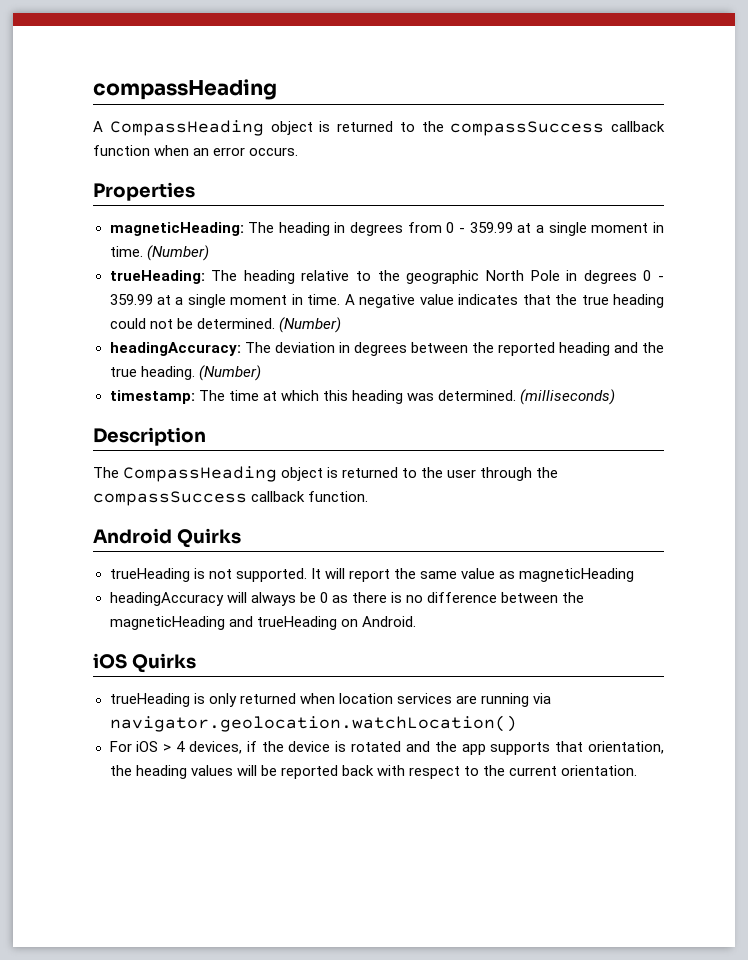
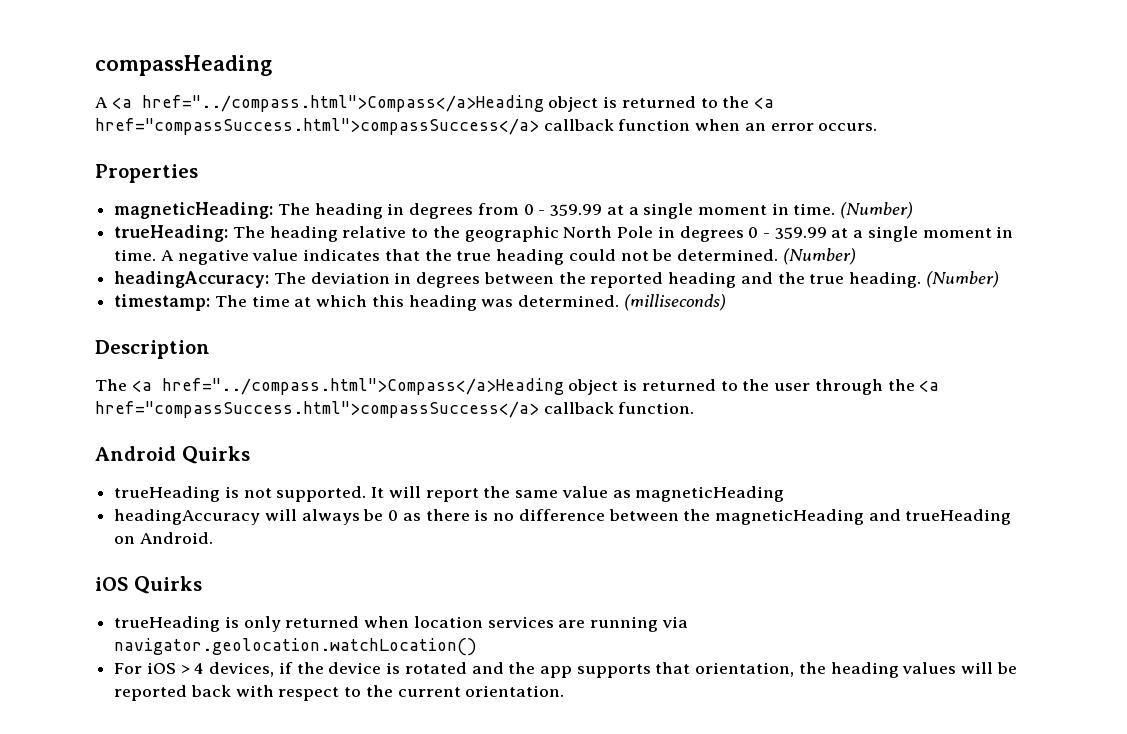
[109,120,605,136] CompassHeading object is returned to the compassSuccess -> [111,95,775,112] [95,118,539,135] <a href="../compass.html">Compass</a>Heading object is returned to the <a href="compassSuccess.html">compassSuccess</a>
[123,466,278,482] CompassHeading -> [131,378,564,395] <a href="../compass.html">Compass</a>Heading
[93,491,247,506] compassSuccess -> [919,380,940,392] [95,401,539,418] <a href="compassSuccess.html">compassSuccess</a>

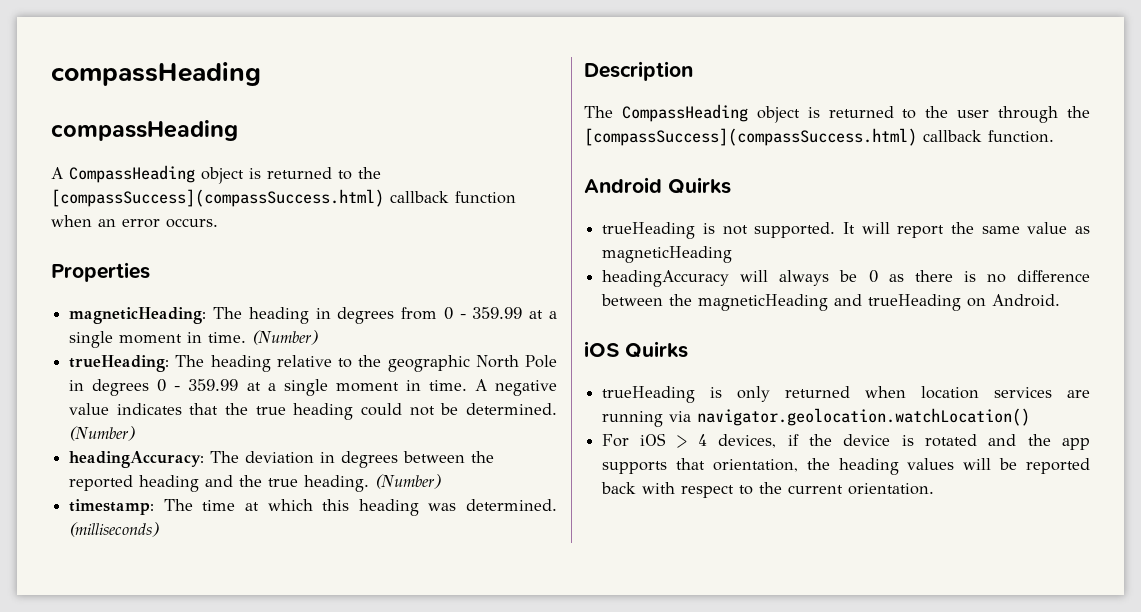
[95,55,272,76] [95,95,775,112] [95,118,539,135] compassHeading // A <a href="../compass.html">Compass</a>Heading object is returned to the <a href="compassSuccess.html">compassSuccess</a> -> [51,62,261,86] [51,120,238,141] [51,165,381,184] [51,189,384,207] compassHeading // compassHeading // A CompassHeading object is returned to the [compassSuccess](compassSuccess.html)
[131,378,564,395] <a href="../compass.html">Compass</a>Heading -> [621,104,748,122] CompassHeading
[919,380,940,392] [95,401,539,418] <a href="compassSuccess.html">compassSuccess</a> -> [584,128,917,146] [compassSuccess](compassSuccess.html)

